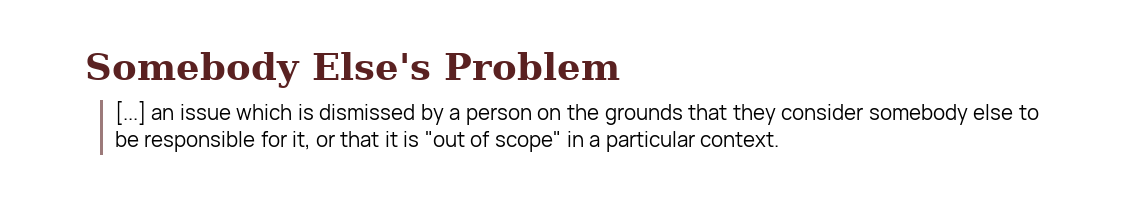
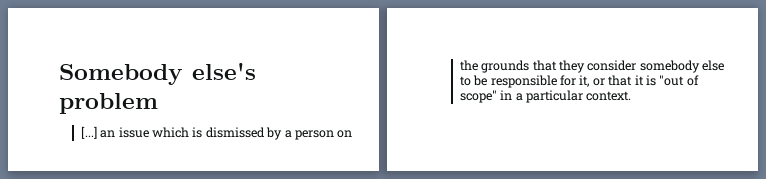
[312,52,620,80] Else's Problem -> [192,62,256,80] [59,93,158,114] else's problem

